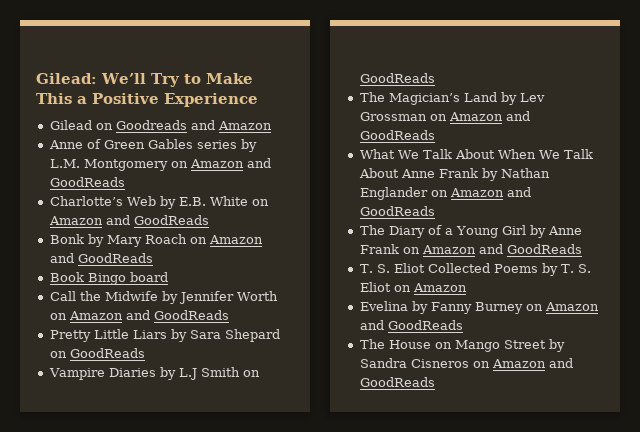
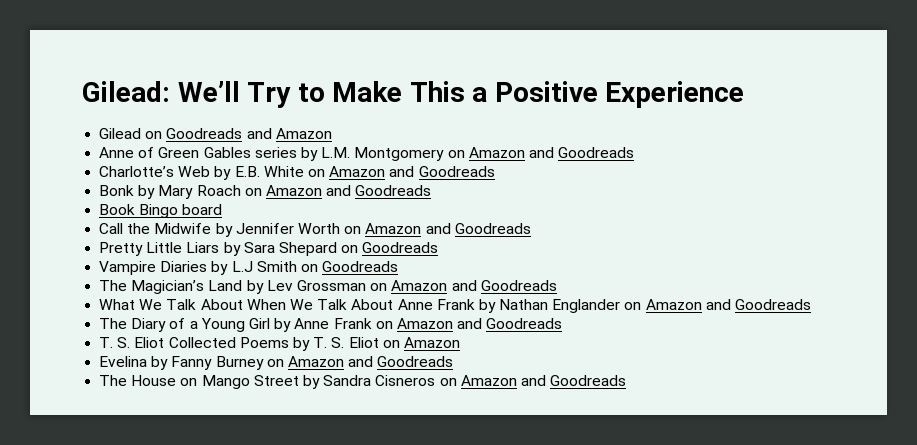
[49,177,125,187] GoodReads -> [558,147,635,158] Goodreads
[133,215,209,225] GoodReads -> [418,166,495,177] Goodreads
[77,253,153,263] GoodReads -> [355,185,432,196] Goodreads
[153,310,229,320] GoodReads -> [454,223,531,234] Goodreads
[69,348,145,358] GoodReads -> [362,242,439,253] Goodreads
[359,73,435,83] GoodReads -> [322,261,399,272] Goodreads
[359,130,435,140] GoodReads -> [480,280,557,291] Goodreads
[359,206,435,216] GoodReads -> [735,299,812,310] Goodreads
[506,244,582,254] GoodReads -> [486,318,563,329] Goodreads
[387,320,463,330] GoodReads -> [377,356,454,367] Goodreads
[359,377,435,387] GoodReads -> [550,375,627,386] Goodreads

